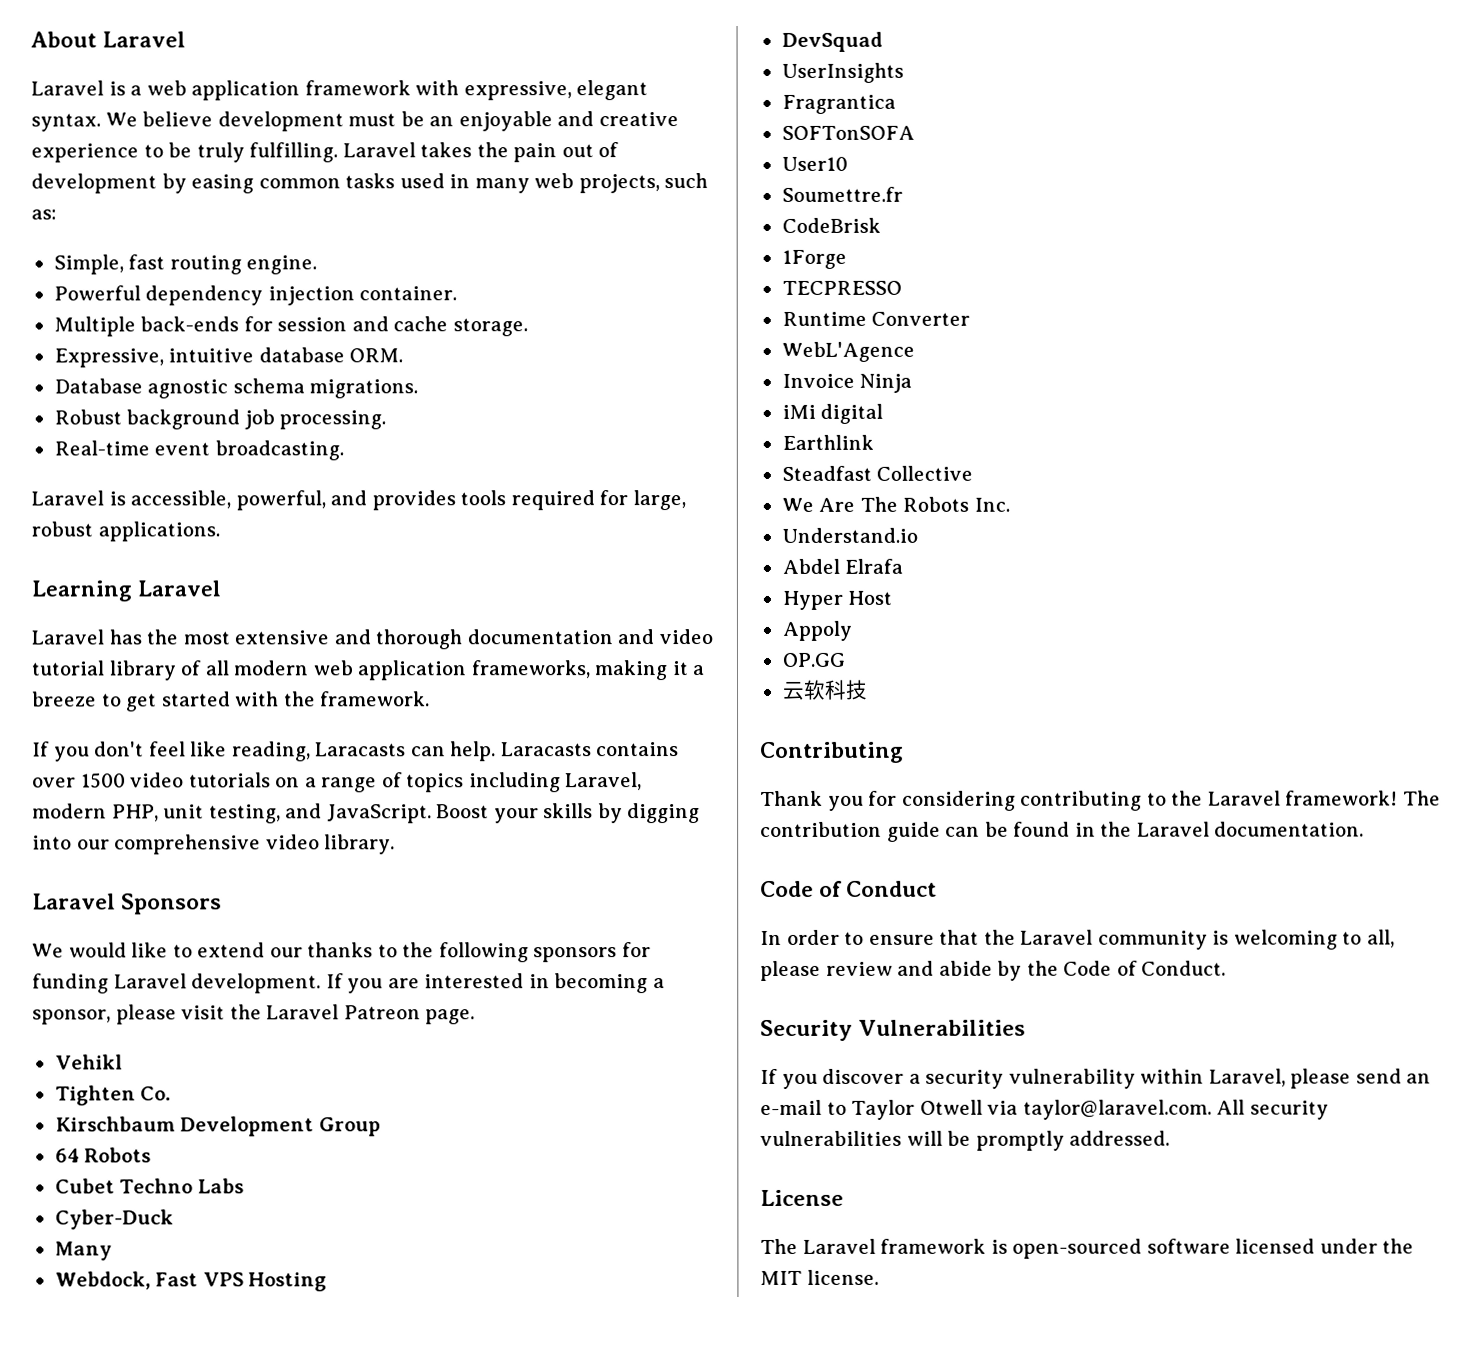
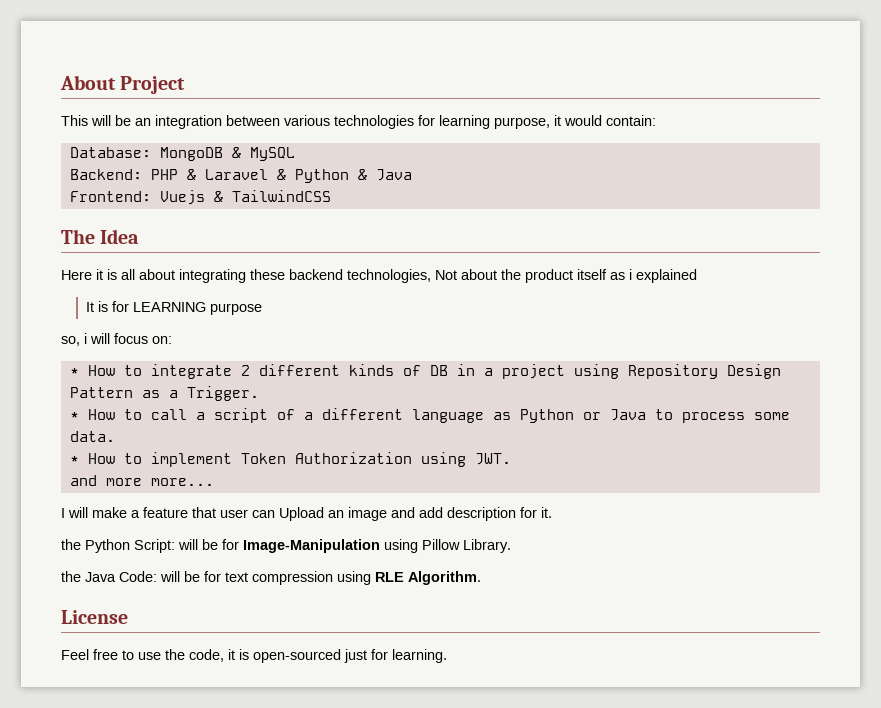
[102,31,187,48] [31,80,649,101] [31,111,679,132] [31,142,620,163] [31,173,709,194] [31,209,57,220] [53,254,318,275] [53,285,458,306] [53,316,528,337] [53,347,404,368] [53,378,419,399] [53,409,387,430] [53,440,344,461] [31,490,686,511] [31,521,220,542] [31,580,222,602] [31,629,713,650] [31,660,705,681] [32,691,431,712] [32,741,680,762] [32,772,643,793] [32,803,701,824] [32,834,396,855] [32,893,223,915] [32,942,651,963] [32,973,665,994] [32,1004,476,1025] [54,1054,123,1070] [54,1085,172,1106] [54,1116,381,1137] [54,1147,152,1163] [54,1178,244,1194] [54,1209,174,1230] [54,1241,112,1261] [54,1271,328,1292] [781,31,883,52] [781,62,904,83] [781,94,896,114] [781,125,915,140] [781,156,848,171] [781,186,903,202] [781,217,881,233] [781,249,847,269] [781,280,902,295] [781,311,971,326] [781,341,915,362] [781,373,913,393] [781,403,884,424] [781,434,874,450] [781,465,974,481] [781,496,1010,512] [781,527,918,543] [781,558,904,574] [781,590,893,610] [781,620,852,641] [781,652,845,667] [782,679,868,700] [760,741,904,763] [760,790,1441,811] [760,821,1365,842] [760,880,938,897] [760,929,1395,950] [760,960,1227,981] [760,1019,1027,1041] [760,1068,1432,1089] [760,1099,1329,1120] [760,1130,1171,1151] [760,1189,844,1206] [760,1238,1415,1259] [760,1269,879,1285] Laravel // Laravel is a web application framework with expressive, elegant syntax. We believe development must be an enjoyable and creative experience to be truly fulfilling. Laravel takes the pain out of development by easing common tasks used in many web projects, such as: // Simple, fast routing engine. // Powerful dependency injection container. // Multiple back-ends for session and cache storage. // Expressive, intuitive database ORM. // Database agnostic schema migrations. // Robust background job processing. // Real-time event broadcasting. // Laravel is accessible, powerful, and provides tools required for large, robust applications. // Learning Laravel // Laravel has the most extensive and thorough documentation and video tutorial library of all modern web application frameworks, making it a breeze to get started with the framework. // If you don't feel like reading, Laracasts can help. Laracasts contains over 1500 video tutorials on a range of topics including Laravel, modern PHP, unit testing, and JavaScript. Boost your skills by digging into our comprehensive video library. // Laravel Sponsors // We would like to extend our thanks to the following sponsors for funding Laravel development. If you are interested in becoming a sponsor, please visit the Laravel Patreon page. // Vehikl // Tighten Co. // Kirschbaum Development Group // 64 Robots // Cubet Techno Labs // Cyber-Duck // Many // Webdock, Fast VPS Hosting // DevSquad // UserInsights // Fragrantica // SOFTonSOFA // User10 // Soumettre.fr // CodeBrisk // 1Forge // TECPRESSO // Runtime Converter // WebL'Agence // Invoice Ninja // iMi digital // Earthlink // Steadfast Collective // We Are The Robots Inc. // Understand.io // Abdel Elrafa // Hyper Host // Appoly // OP.GG // 云软科技 // Contributing // Thank you for considering contributing to the Laravel framework! The contribution guide can be found in the Laravel documentation. // Code of Conduct // In order to ensure that the Laravel community is welcoming to all, please review and abide by the Code of Conduct. // Security Vulnerabilities // If you discover a security vulnerability within Laravel, please send an e-mail to Taylor Otwell via taylor@laravel.com. All security vulnerabilities will be promptly addressed. // License // The Laravel framework is open-sourced software licensed under the MIT license. -> [120,76,186,94] [61,115,656,129] [69,147,295,161] [69,169,412,183] [69,190,331,205] [61,229,140,244] [61,269,697,283] [85,301,262,315] [61,333,172,346] [69,364,781,379] [69,386,259,401] [69,408,790,423] [69,431,115,442] [69,452,511,467] [69,475,214,486] [61,507,552,521] [61,539,511,553] [61,571,481,585] [61,610,128,624] [61,649,447,663] Project // This will be an integration between various technologies for learning purpose, it would contain: // Database: MongoDB & MySQL // Backend: PHP & Laravel & Python & Java // Frontend: Vuejs & TailwindCSS // The Idea // Here it is all about integrating these backend technologies, Not about the product itself as i explained // It is for LEARNING purpose // so, i will focus on: // * How to integrate 2 different kinds of DB in a project using Repository Design Pattern as a Trigger. // * How to call a script of a different language as Python or Java to process some data. // * How to implement Token Authorization using JWT. // and more more... // I will make a feature that user can Upload an image and add description for it. // the Python Script: will be for Image-Manipulation using Pillow Library. // the Java Code: will be for text compression using RLE Algorithm. // License // Feel free to use the code, it is open-sourced just for learning.

